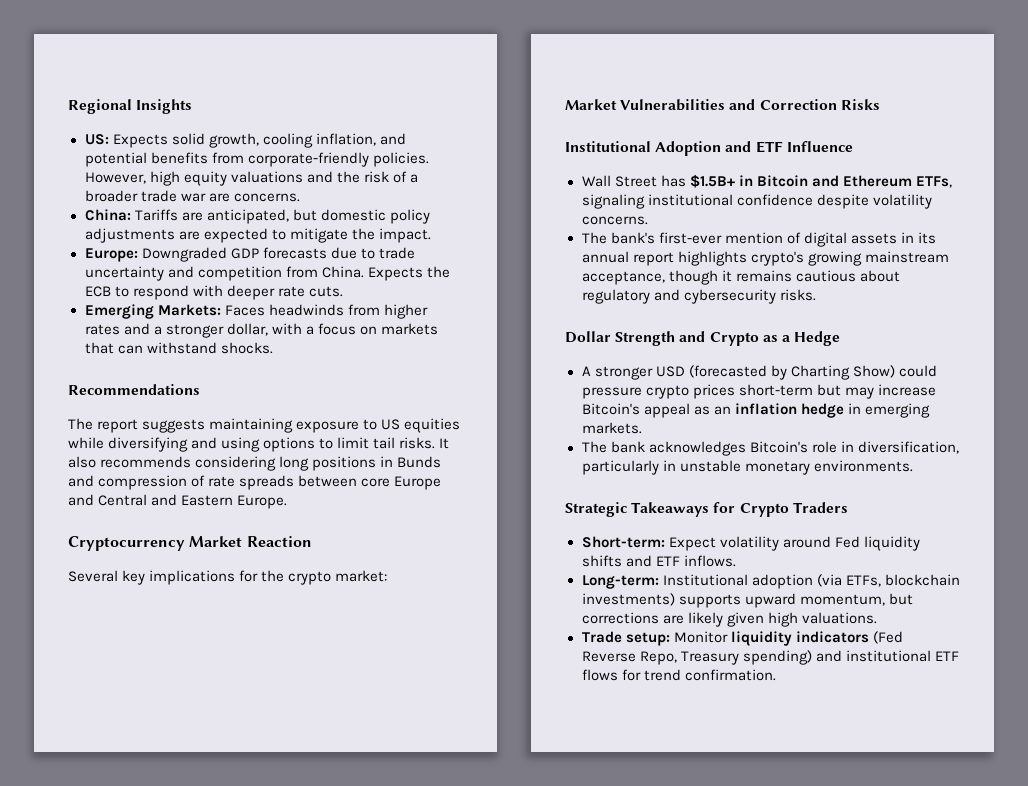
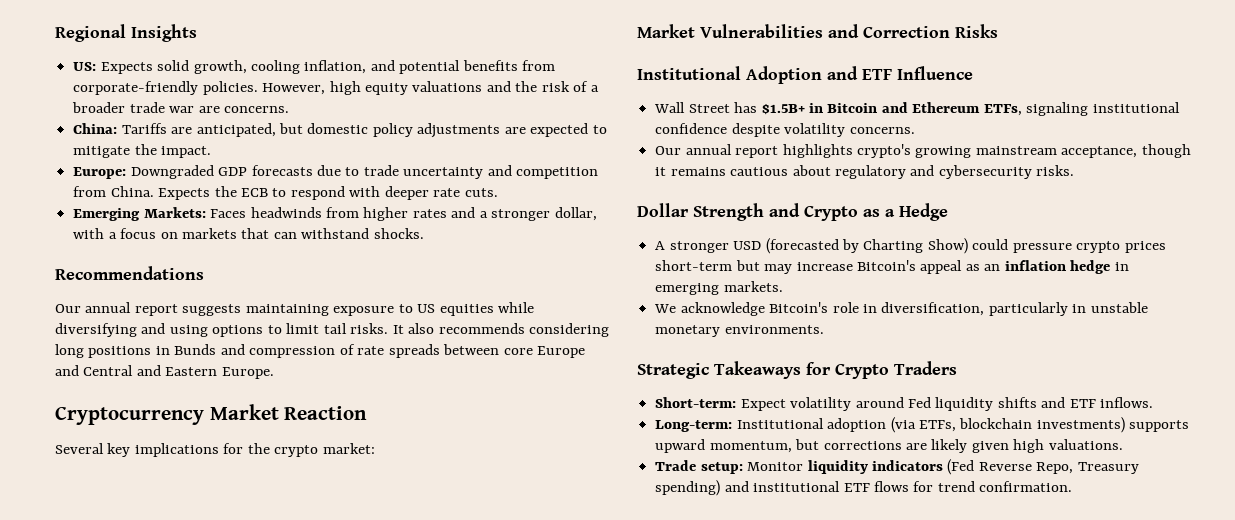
[68,418,93,430] The -> [55,302,132,313] Our annual
[581,232,936,247] The bank's first-ever mention of digital assets in its -> [655,146,682,155] Our
[581,441,746,456] The bank acknowledges -> [654,302,765,316] We acknowledge

